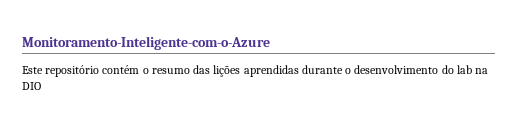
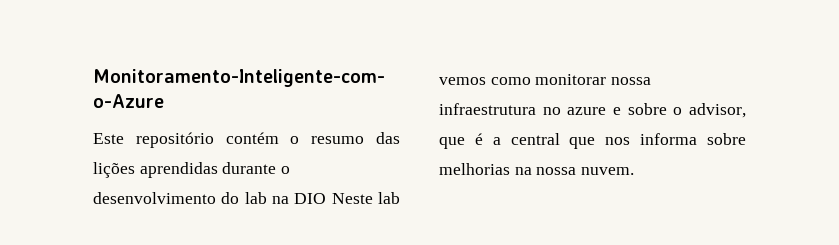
(41, 86) none -> [331,192,401,204] [439,74,652,85] [439,103,746,118] [439,133,746,149] [439,163,635,175] Neste lab vemos como monitorar nossa infraestrutura no azure e sobre o advisor, que é a central que nos informa sobre melhorias na nossa nuvem.

